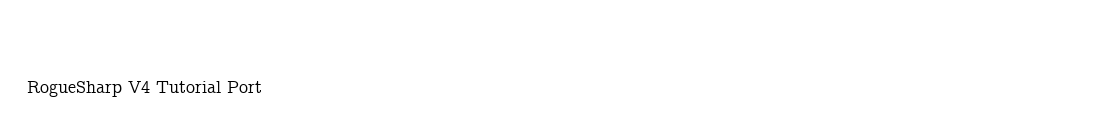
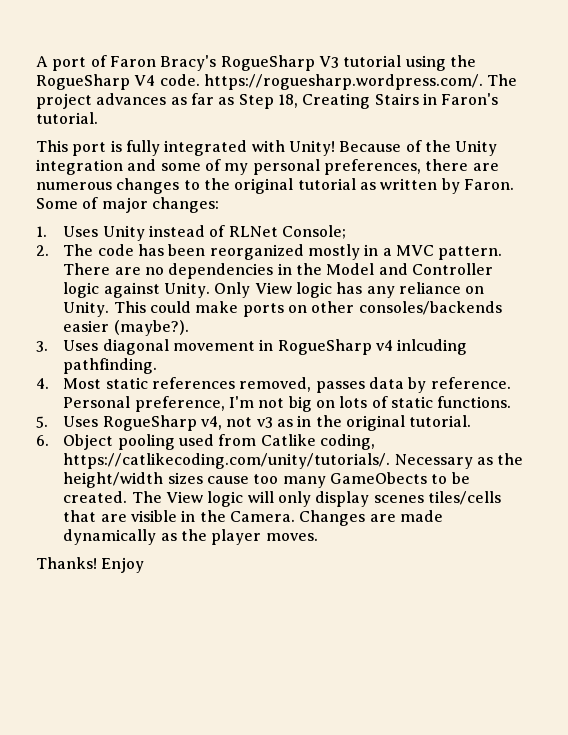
[27,81,262,97] RogueSharp V4 Tutorial Port -> [36,55,476,71] [36,74,518,90] [36,93,499,109] [36,112,98,124] [36,140,498,156] [36,159,499,175] [36,178,514,194] [36,197,219,213] [36,225,346,241] [36,244,503,260] [63,263,493,279] [63,282,485,298] [63,301,502,317] [63,320,189,336] [36,339,468,355] [63,358,158,374] [36,377,511,393] [63,396,512,412] [36,415,472,431] [36,434,375,450] [63,453,524,469] [63,472,470,488] [63,491,501,507] [63,510,443,526] [63,529,318,545] [36,557,145,573] A port of Faron Bracy's RogueSharp V3 tutorial using the RogueSharp V4 code. https://roguesharp.wordpress.com/. The project advances as far as Step 18, Creating Stairs in Faron's tutorial. // This port is fully integrated with Unity! Because of the Unity integration and some of my personal preferences, there are numerous changes to the original tutorial as written by Faron. Some of major changes: // 1. Uses Unity instead of RLNet Console; // 2. The code has been reorganized mostly in a MVC pattern. There are no dependencies in the Model and Controller logic against Unity. Only View logic has any reliance on Unity. This could make ports on other consoles/backends easier (maybe?). // 3. Uses diagonal movement in RogueSharp v4 inlcuding pathfinding. // 4. Most static references removed, passes data by reference. Personal preference, I'm not big on lots of static functions. // 5. Uses RogueSharp v4, not v3 as in the original tutorial. // 6. Object pooling used from Catlike coding, https://catlikecoding.com/unity/tutorials/. Necessary as the height/width sizes cause too many GameObects to be created. The View logic will only display scenes tiles/cells that are visible in the Camera. Changes are made dynamically as the player moves. // Thanks! Enjoy

